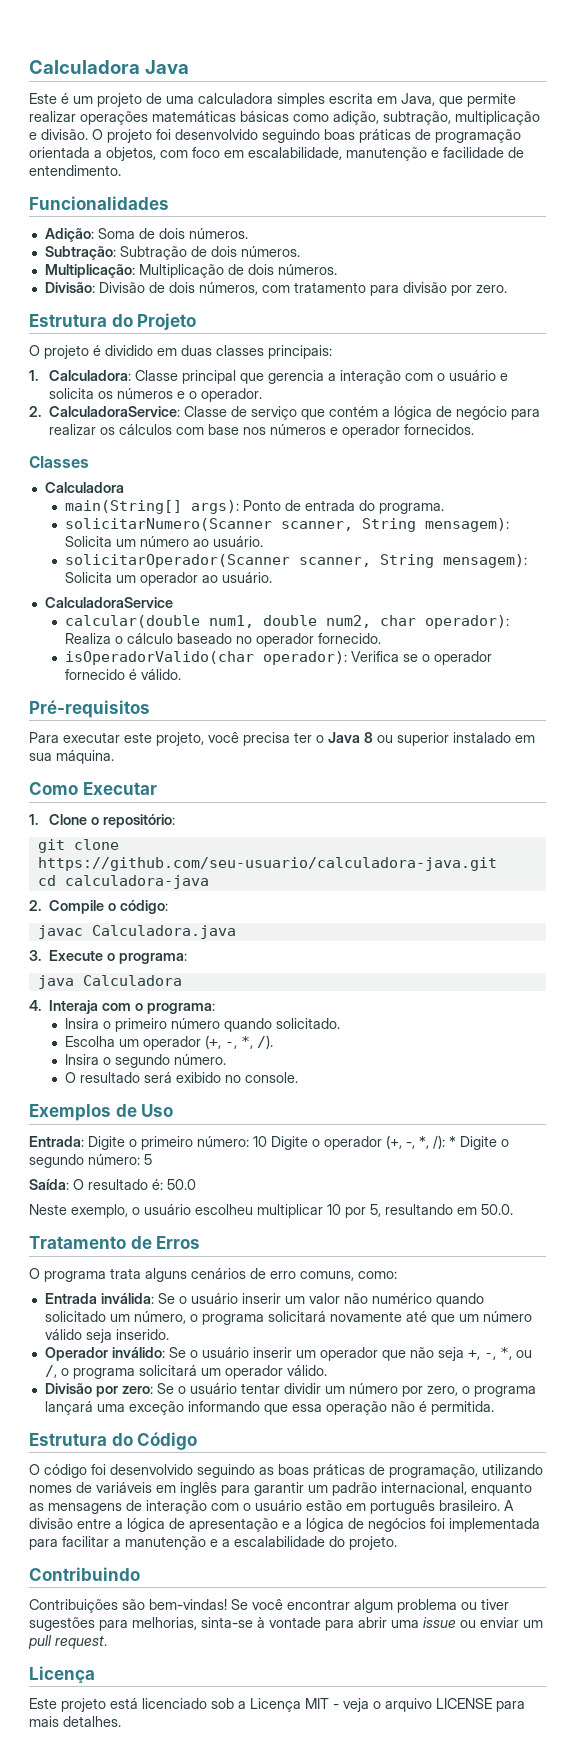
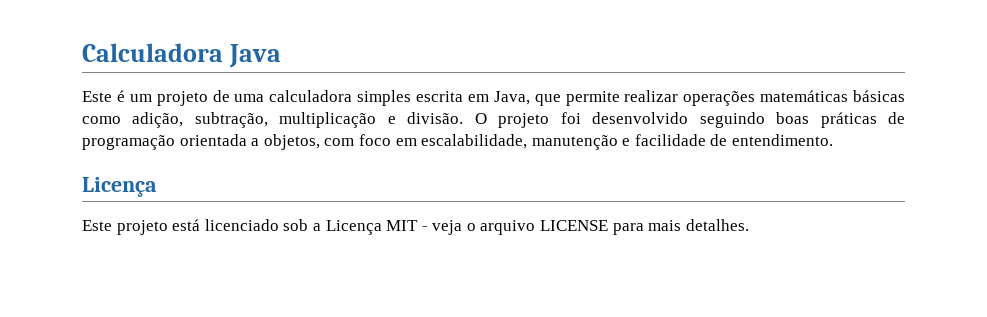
[29,196,169,210] [44,228,248,242] [44,246,300,260] [44,264,337,278] [44,282,507,296] [29,313,197,330] [29,345,332,359] [29,370,508,384] [48,388,262,402] [29,406,540,420] [48,424,474,438] [29,456,89,468] [44,482,124,493] [64,500,444,514] [64,518,509,532] [64,536,263,547] [64,554,527,568] [64,572,272,586] [44,597,173,608] [64,615,509,629] [64,633,381,647] [64,651,492,665] [64,669,181,680] [29,700,150,718] [29,732,535,746] [29,750,114,764] [29,782,157,795] [29,814,175,828] [37,839,119,853] [37,857,497,871] [37,875,209,889] [29,900,168,914] [37,925,236,939] [29,950,187,964] [37,975,182,989] [29,1000,215,1014] [64,1018,340,1032] [64,1035,273,1050] [64,1054,226,1068] [64,1072,298,1083] [29,1104,174,1121] [29,1135,509,1150] [29,1154,152,1168] [29,1179,196,1190] [29,1204,513,1218] [29,1236,201,1249] [29,1268,397,1282] [44,1293,484,1307] [44,1311,532,1325] [44,1329,169,1343] [44,1347,532,1361] [44,1365,327,1379] [44,1383,536,1397] [44,1401,494,1415] [29,1432,198,1450] [29,1464,543,1478] [29,1482,532,1496] [29,1500,514,1514] [29,1518,540,1532] [29,1536,397,1550] [29,1567,140,1581] [29,1599,509,1613] [29,1617,543,1631] [28,1635,107,1649] // Funcionalidades // Adição: Soma de dois números. // Subtração: Subtração de dois números. // Multiplicação: Multiplicação de dois números. // Divisão: Divisão de dois números, com tratamento para divisão por zero. // Estrutura do Projeto // O projeto é dividido em duas classes principais: // 1. Calculadora: Classe principal que gerencia a interação com o usuário e solicita os números e o operador. // 2. CalculadoraService: Classe de serviço que contém a lógica de negócio para realizar os cálculos com base nos números e operador fornecidos. // Classes // Calculadora // main(String[] args): Ponto de entrada do programa. // solicitarNumero(Scanner scanner, String mensagem): Solicita um número ao usuário. // solicitarOperador(Scanner scanner, String mensagem): Solicita um operador ao usuário. // CalculadoraService // calcular(double num1, double num2, char operador): Realiza o cálculo baseado no operador fornecido. // isOperadorValido(char operador): Verifica se o operador fornecido é válido. // Pré-requisitos // Para executar este projeto, você precisa ter o Java 8 ou superior instalado em sua máquina. // Como Executar // 1. Clone o repositório: // git clone https://github.com/seu-usuario/calculadora-java.git // cd calculadora-java // 2. Compile o código: // javac Calculadora.java // 3. Execute o programa: // java Calculadora // 4. Interaja com o programa: // Insira o primeiro número quando solicitado. // Escolha um operador (+, -, *, /). // Insira o segundo número. // O resultado será exibido no console. // Exemplos de Uso // Entrada: Digite o primeiro número: 10 Digite o operador (+, -, *, /): * Digite o segundo número: 5 // Saída: O resultado é: 50.0 // Neste exemplo, o usuário escolheu multiplicar 10 por 5, resultando em 50.0. // Tratamento de Erros // O programa trata alguns cenários de erro comuns, como: // Entrada inválida: Se o usuário inserir um valor não numérico quando solicitado um número, o programa solicitará novamente até que um número válido seja inserido. // Operador inválido: Se o usuário inserir um operador que não seja +, -, *, ou /, o programa solicitará um operador válido. // Divisão por zero: Se o usuário tentar dividir um número por zero, o programa lançará uma exceção informando que essa operação não é permitida. // Estrutura do Código // O código foi desenvolvido seguindo as boas práticas de programação, utilizando nomes de variáveis em inglês para garantir um padrão internacional, enquanto as mensagens de interação com o usuário estão em português brasileiro. A divisão entre a lógica de apresentação e a lógica de negócios foi implementada para facilitar a manutenção e a escalabilidade do projeto. // Contribuindo // Contribuições são bem-vindas! Se você encontrar algum problema ou tiver sugestões para melhorias, sinta-se à vontade para abrir uma issue ou enviar um pull request. -> (834, 140) none

